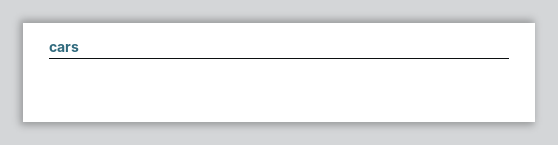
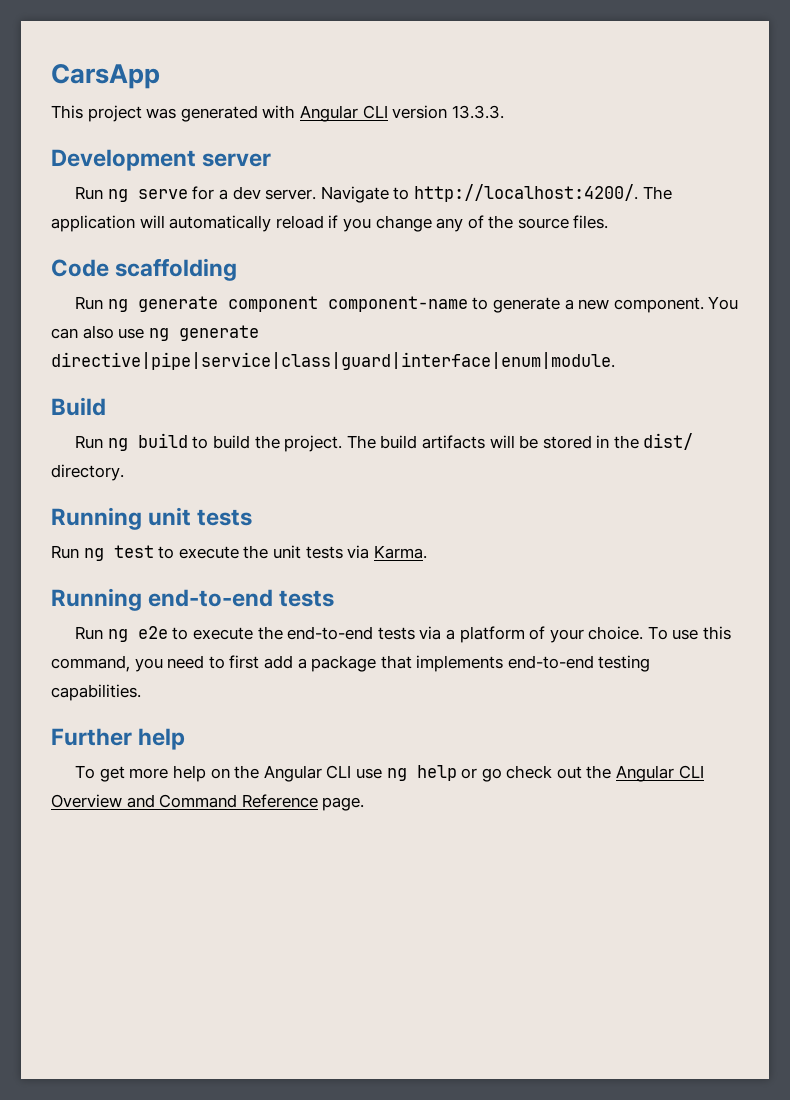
[49,44,79,52] cars -> [51,64,160,89] [51,105,504,122] [51,149,272,171] [75,184,672,203] [51,215,609,232] [51,258,238,281] [75,296,739,313] [51,325,259,341] [51,352,615,370] [51,397,106,416] [75,433,694,452] [51,464,124,481] [51,507,253,530] [51,545,427,561] [51,588,335,611] [75,626,732,643] [51,655,651,672] [51,684,141,701] [51,728,186,750] [75,765,704,782] [51,794,365,811] CarsApp // This project was generated with Angular CLI version 13.3.3. // Development server // Run ng serve for a dev server. Navigate to http://localhost:4200/. The application will automatically reload if you change any of the source files. // Code scaffolding // Run ng generate component component-name to generate a new component. You can also use ng generate directive|pipe|service|class|guard|interface|enum|module. // Build // Run ng build to build the project. The build artifacts will be stored in the dist/ directory. // Running unit tests // Run ng test to execute the unit tests via Karma. // Running end-to-end tests // Run ng e2e to execute the end-to-end tests via a platform of your choice. To use this command, you need to first add a package that implements end-to-end testing capabilities. // Further help // To get more help on the Angular CLI use ng help or go check out the Angular CLI Overview and Command Reference page.

